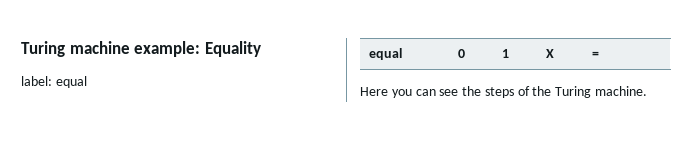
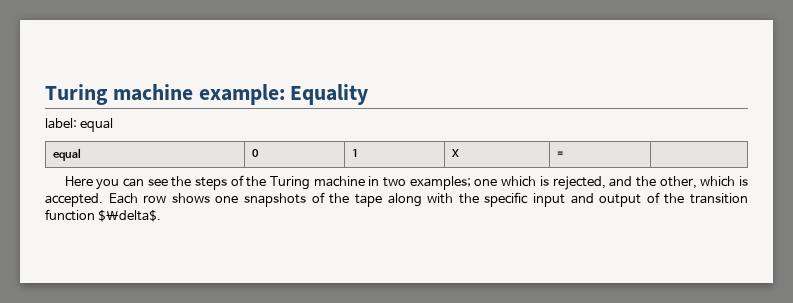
[595,86,648,96] machine. -> [313,176,749,190] [45,192,748,207] [45,209,162,222] machine in two examples; one which is rejected, and the other, which is accepted. Each row shows one snapshots of the tape along with the specific input and output of the transition function $\delta$.

